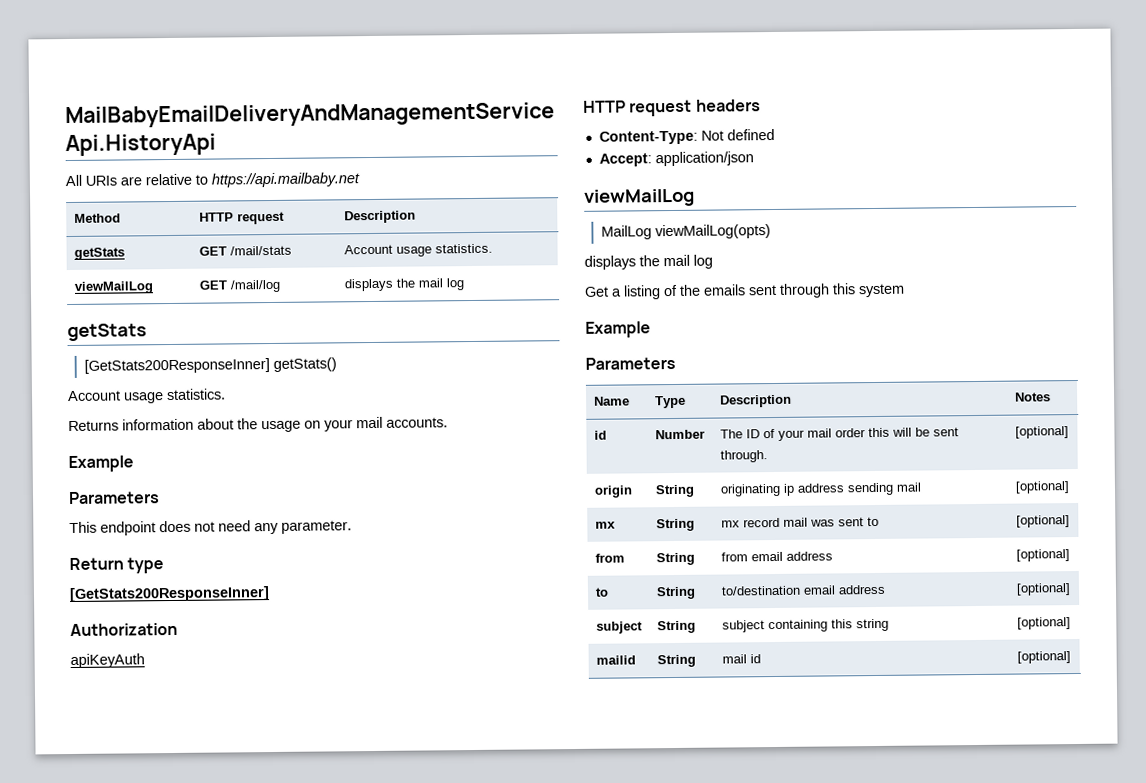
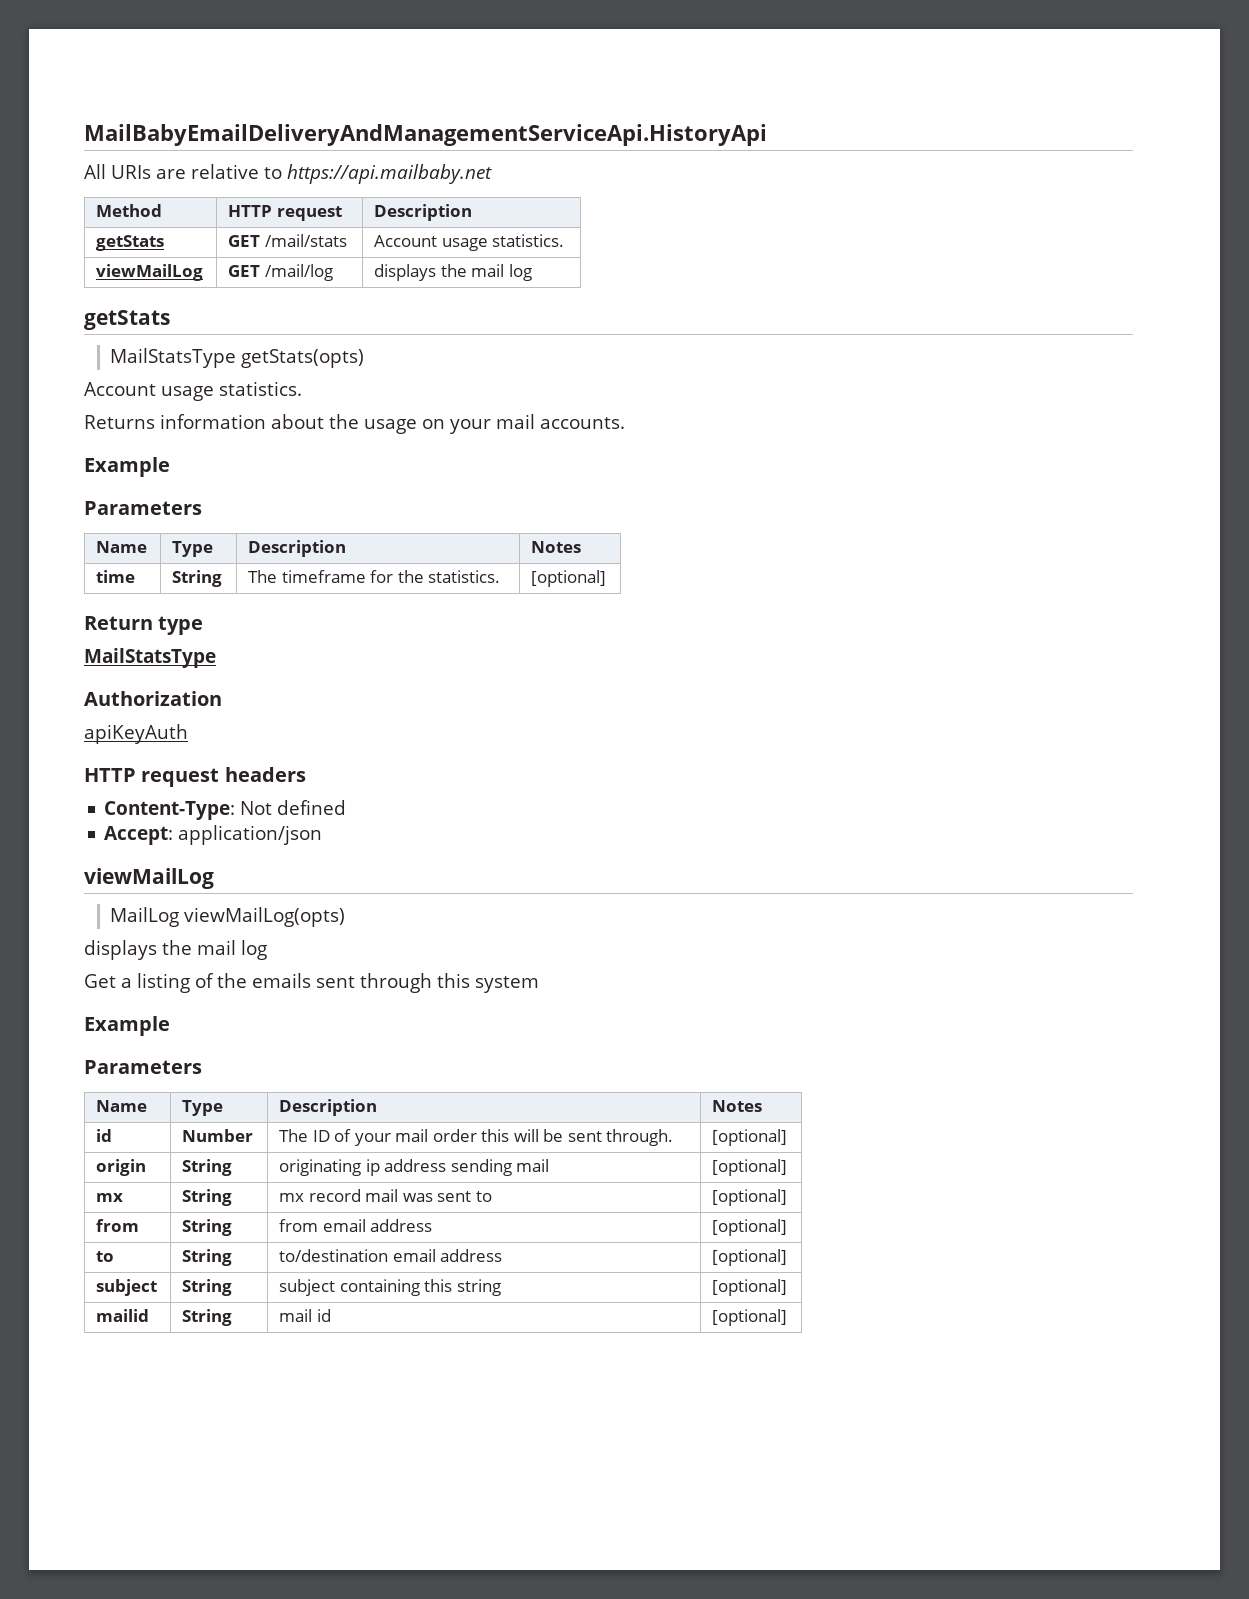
[84,357,338,374] [GetStats200ResponseInner] getStats() -> [109,348,364,368] MailStatsType getStats(opts)
[69,520,352,536] // This endpoint does not need any parameter. -> [96,541,148,553] [172,541,214,557] [248,540,347,557] [531,541,582,553] [96,570,136,583] [172,570,223,587] [248,570,501,583] [531,570,607,587] // Name | Type | Description | Notes // time | String | The timeframe for the statistics. | [optional]
[69,586,270,603] [GetStats200ResponseInner] -> [84,648,216,668] MailStatsType

